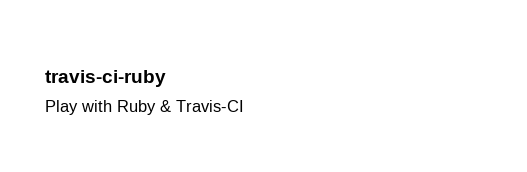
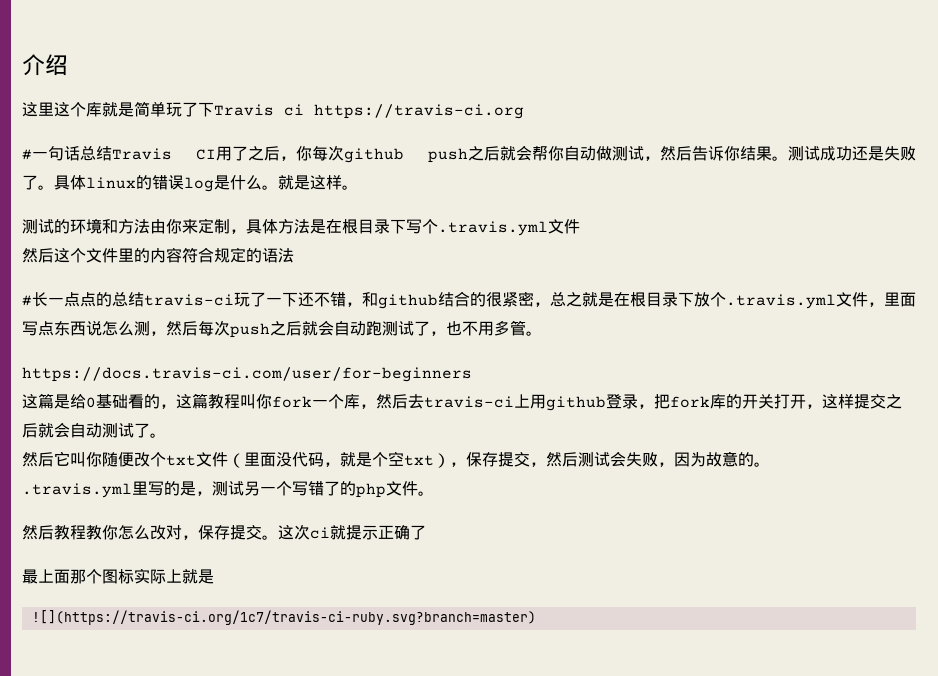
[45,70,166,87] [45,100,244,115] travis-ci-ruby // Play with Ruby & Travis-CI -> [22,54,68,76] [22,101,524,119] [22,145,916,163] [22,175,358,192] [22,218,580,236] [22,247,294,263] [22,291,916,309] [22,320,542,338] [22,367,472,382] [22,393,902,411] [22,422,166,438] [22,451,770,468] [22,481,434,498] [22,524,426,540] [22,568,214,584] [31,610,536,625] 介绍 // 这里这个库就是简单玩了下Travis ci https://travis-ci.org // #一句话总结Travis CI用了之后，你每次github push之后就会帮你自动做测试，然后告诉你结果。测试成功还是失败了。具体linux的错误log是什么。就是这样。 // 测试的环境和方法由你来定制，具体方法是在根目录下写个.travis.yml文件 // 然后这个文件里的内容符合规定的语法 // #长一点点的总结travis-ci玩了一下还不错，和github结合的很紧密，总之就是在根目录下放个.travis.yml文件，里面写点东西说怎么测，然后每次push之后就会自动跑测试了，也不用多管。 // https://docs.travis-ci.com/user/for-beginners // 这篇是给0基础看的，这篇教程叫你fork一个库，然后去travis-ci上用github登录，把fork库的开关打开，这样提交之后就会自动测试了。 // 然后它叫你随便改个txt文件（里面没代码，就是个空txt），保存提交，然后测试会失败，因为故意的。 // .travis.yml里写的是，测试另一个写错了的php文件。 // 然后教程教你怎么改对，保存提交。这次ci就提示正确了 // 最上面那个图标实际上就是 // ![](https://travis-ci.org/1c7/travis-ci-ruby.svg?branch=master)

